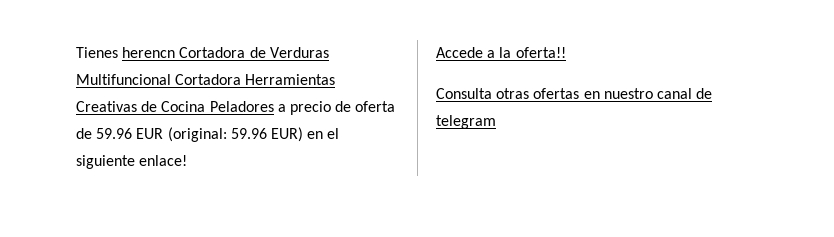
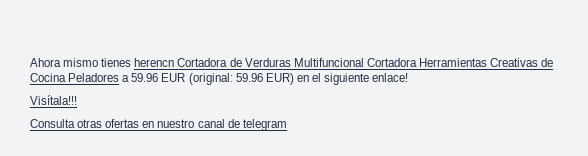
[76,47,118,58] Tienes -> [30,58,132,67] Ahora mismo tienes
[289,101,396,115] [76,128,92,139] precio de oferta de -> (130, 78) none
[436,47,566,58] Accede a la oferta!! -> [30,95,77,105] Visítala!!!

